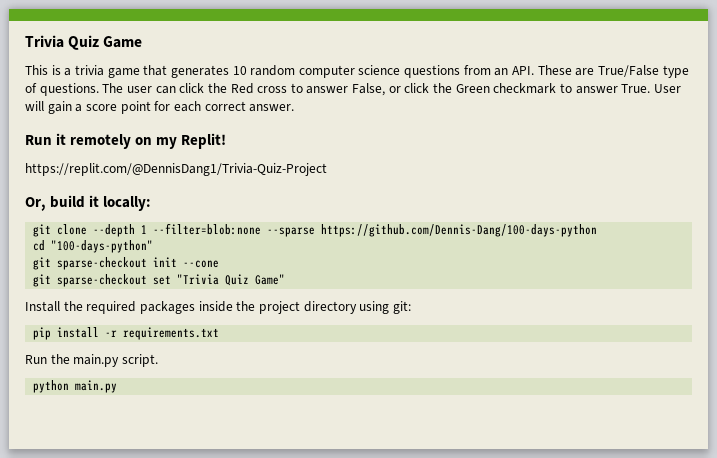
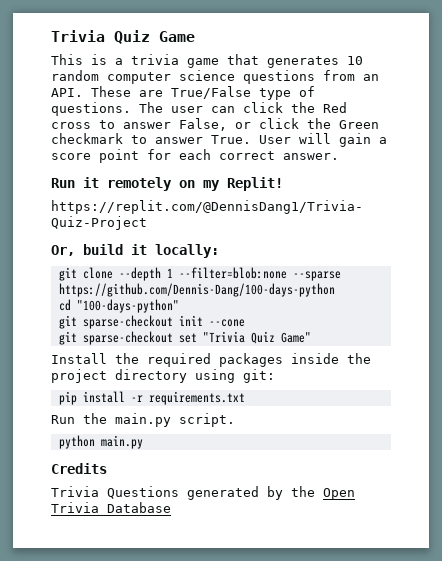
(118, 386) none -> [51,463,107,474] [51,486,355,500] [51,502,171,513] // Credits // Trivia Questions generated by the Open Trivia Database

